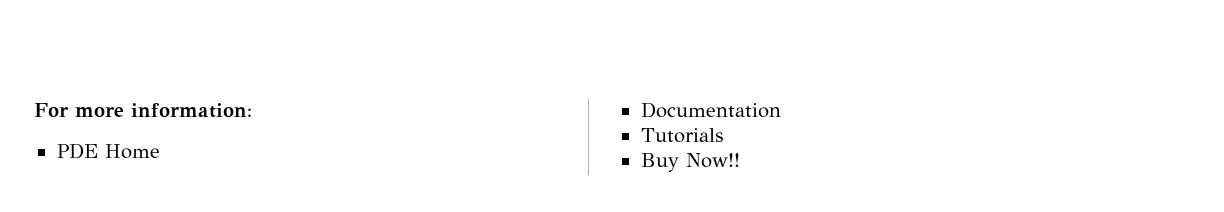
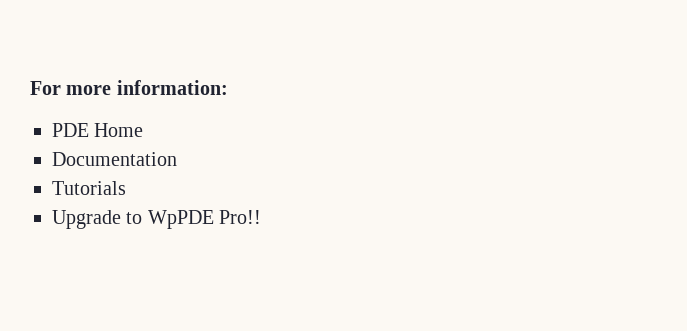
[640,153,740,172] Buy Now!! -> [52,210,262,229] Upgrade to WpPDE Pro!!

